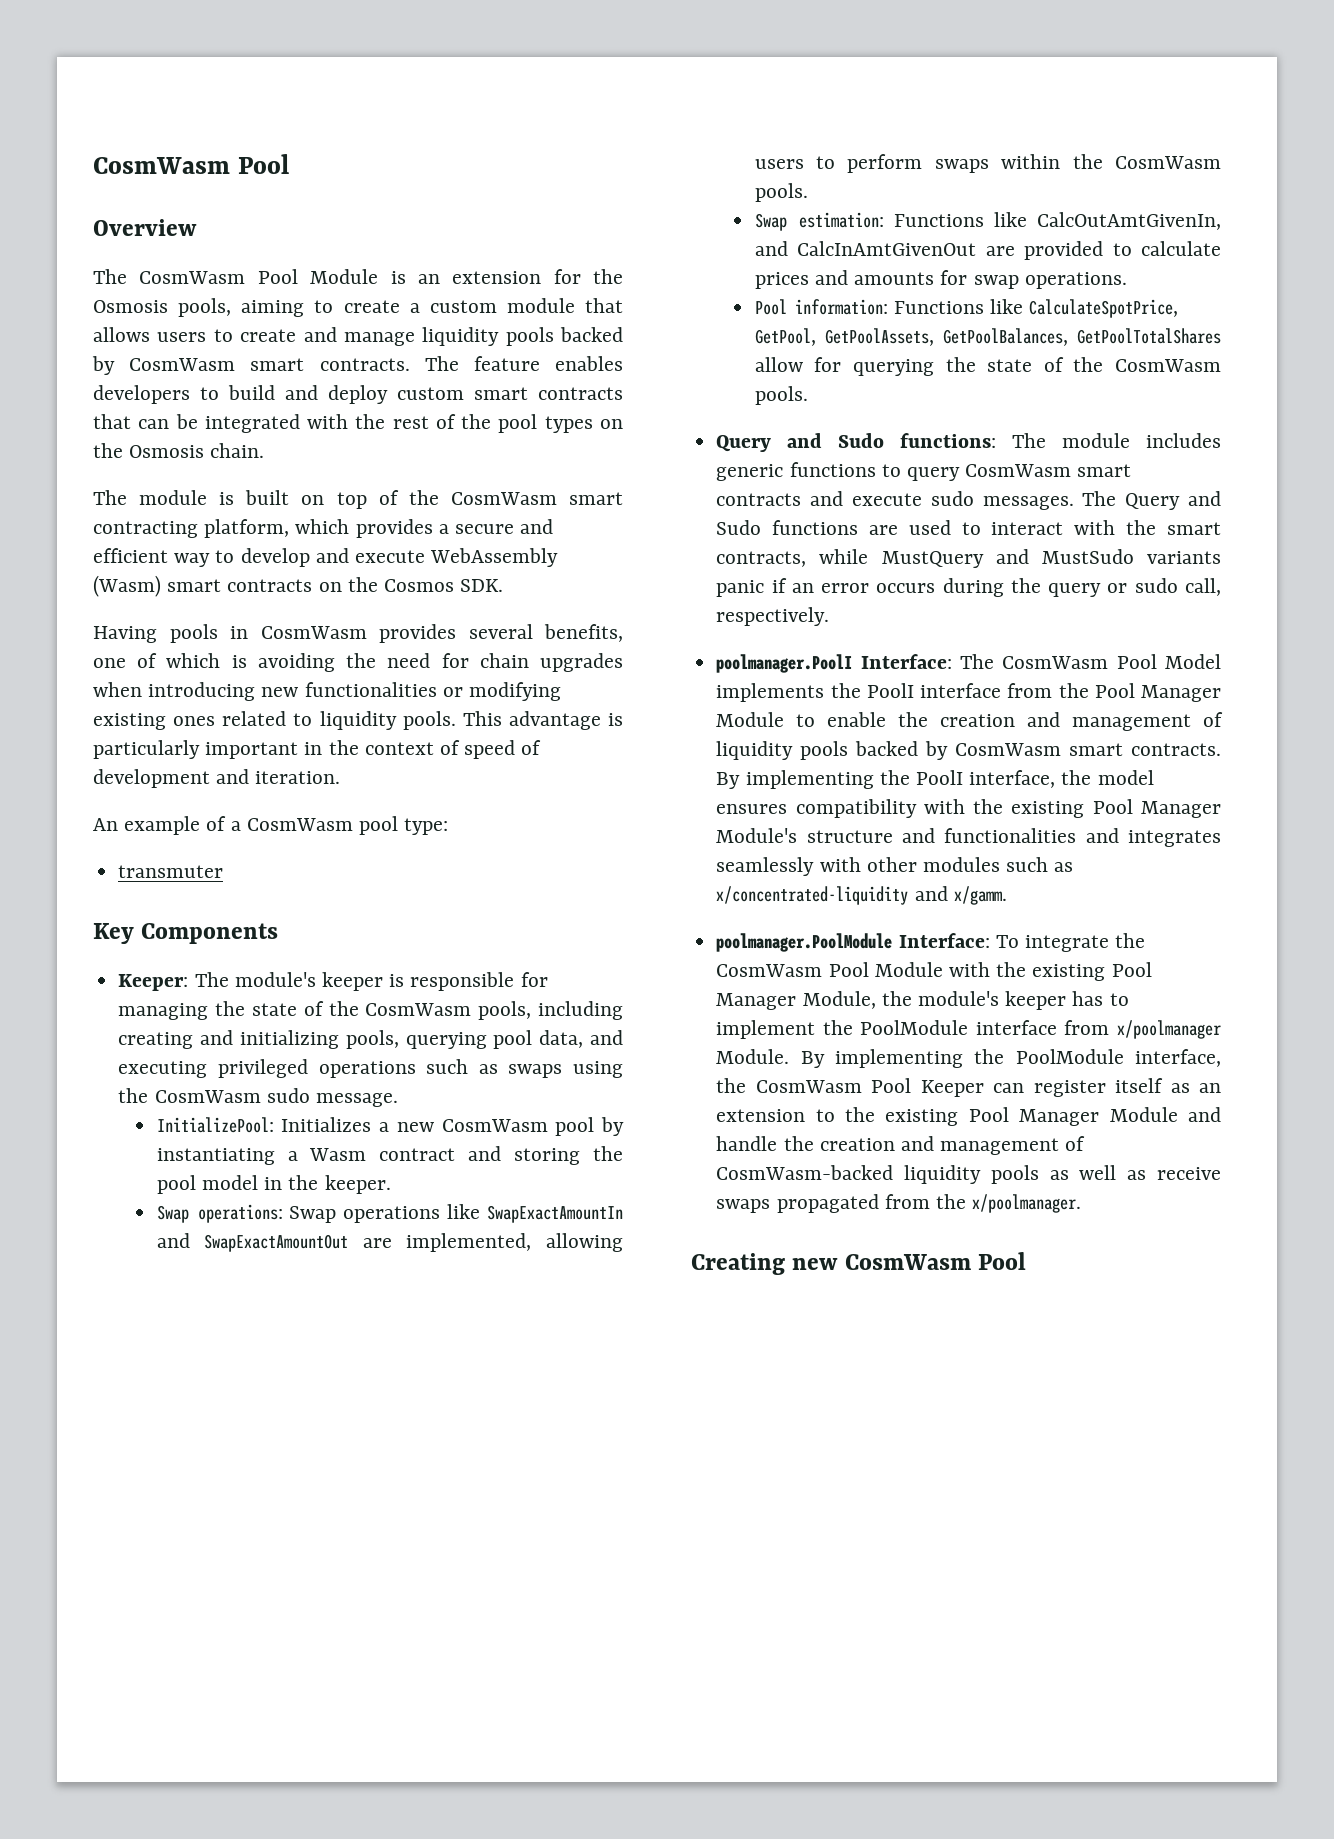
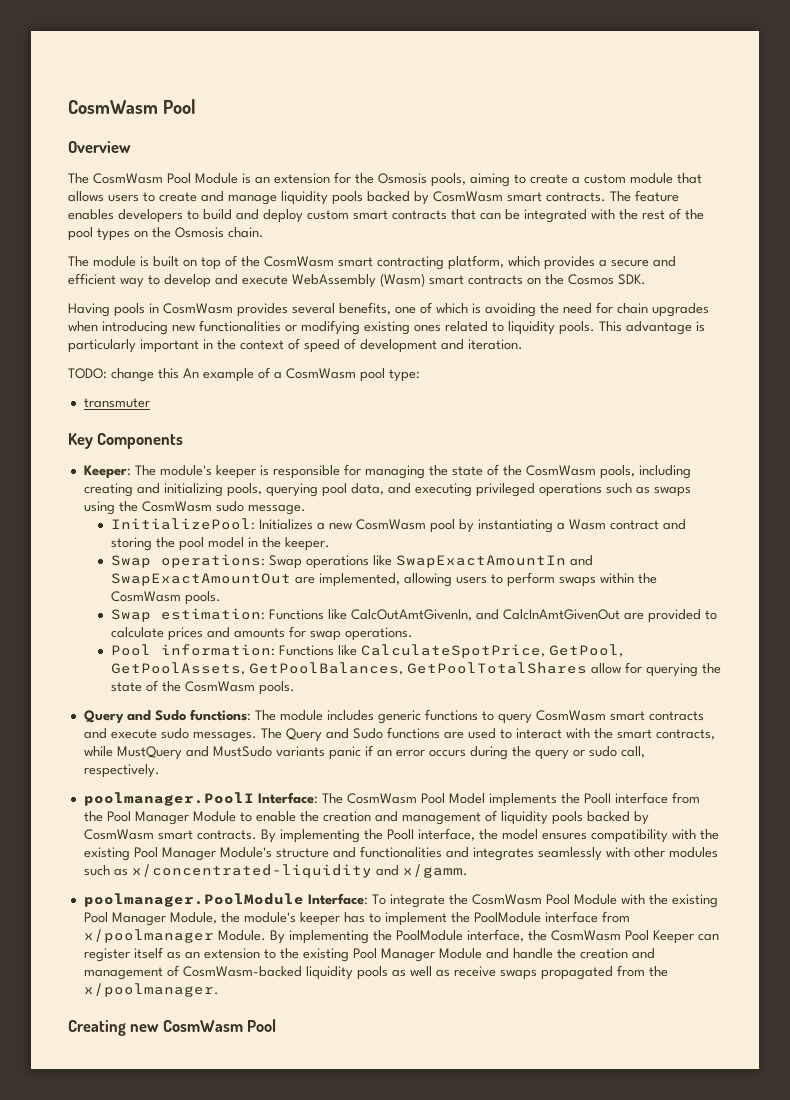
(341, 777) none -> [68,368,179,382] TODO: change this

